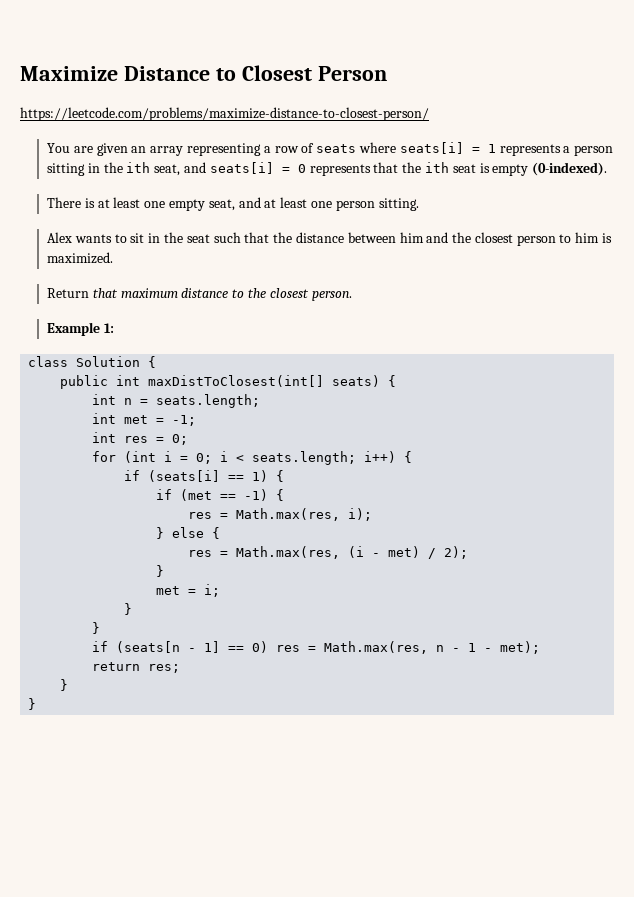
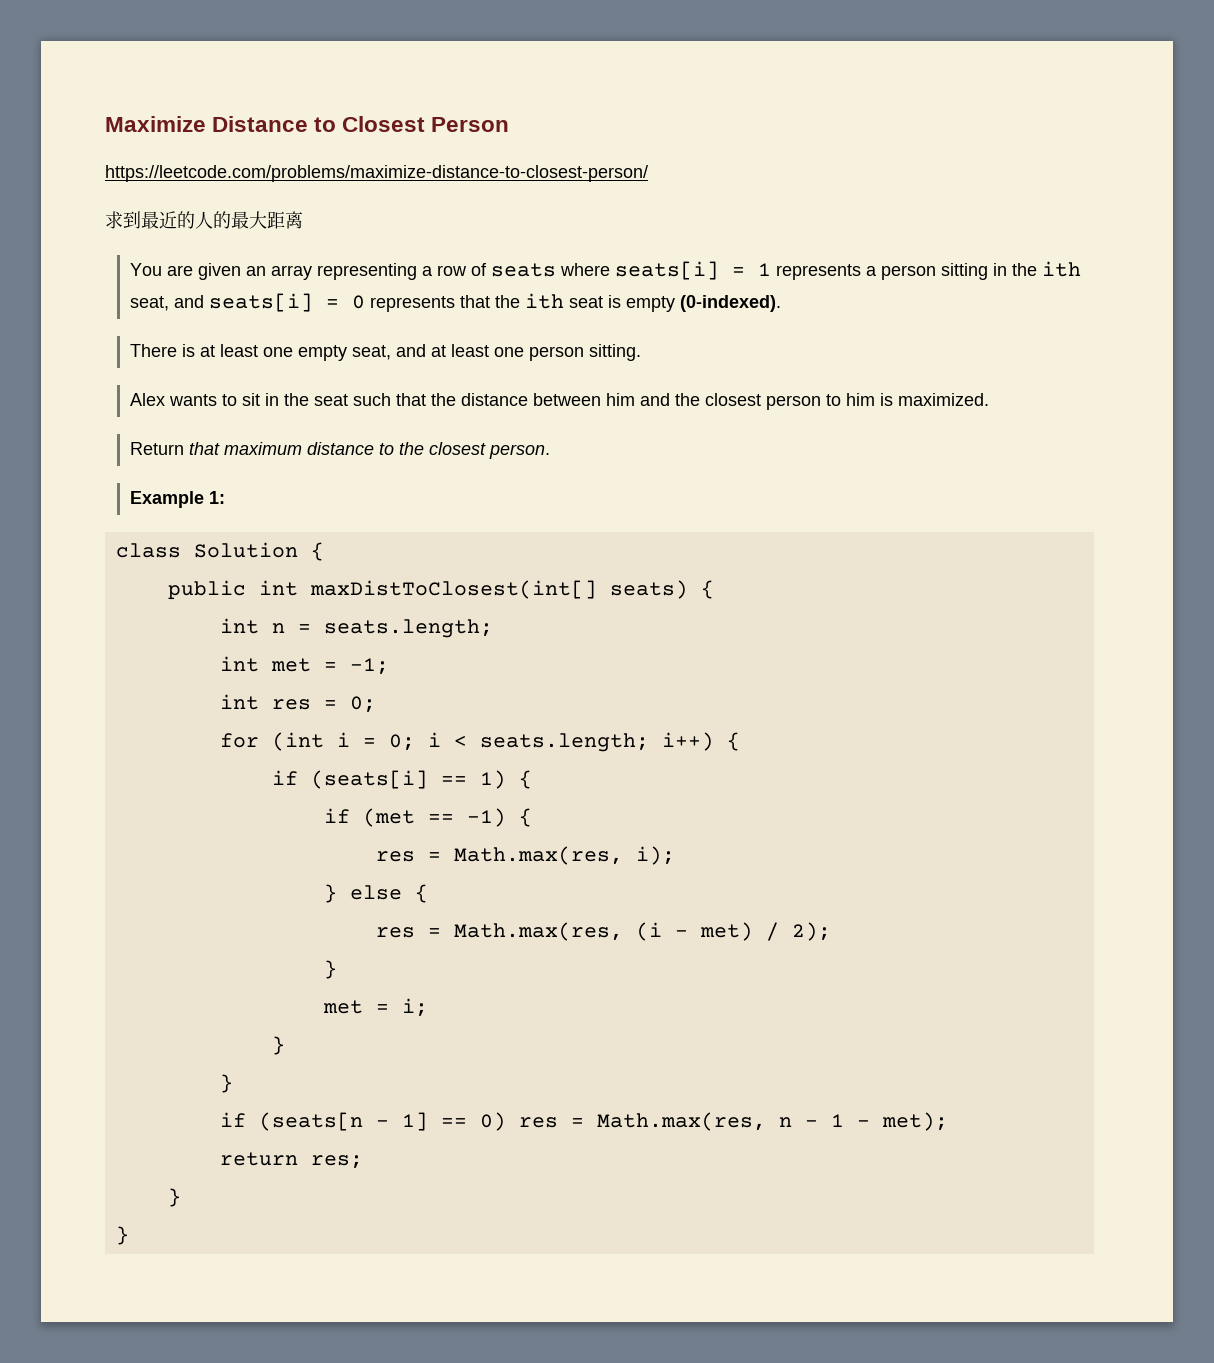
(429, 114) none -> [105,211,303,229] // 求到最近的人的最大距离

